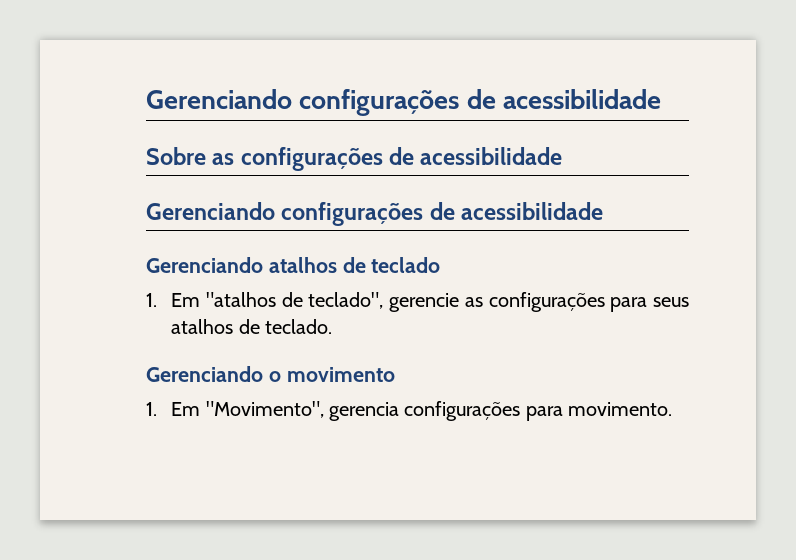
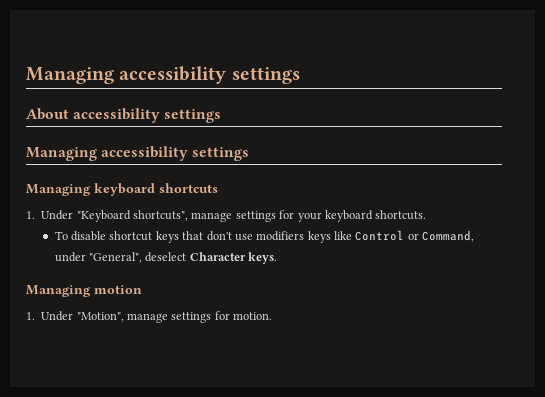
[146,89,661,116] [146,147,563,171] [146,202,604,226] [146,257,441,273] [146,292,689,312] [171,319,332,334] [146,366,395,382] [146,401,673,421] Gerenciando configurações de acessibilidade // Sobre as configurações de acessibilidade // Gerenciando configurações de acessibilidade // Gerenciando atalhos de teclado // 1. Em "atalhos de teclado", gerencie as configurações para seus atalhos de teclado. // Gerenciando o movimento // 1. Em "Movimento", gerencia configurações para movimento. -> [26,66,300,84] [26,108,222,123] [26,146,250,161] [26,183,218,196] [26,210,427,222] [54,230,475,243] [54,252,278,264] [26,285,142,297] [26,311,273,323] Managing accessibility settings // About accessibility settings // Managing accessibility settings // Managing keyboard shortcuts // 1. Under "Keyboard shortcuts", manage settings for your keyboard shortcuts. // To disable shortcut keys that don't use modifiers keys like Control or Command, under "General", deselect Character keys. // Managing motion // 1. Under "Motion", manage settings for motion.

